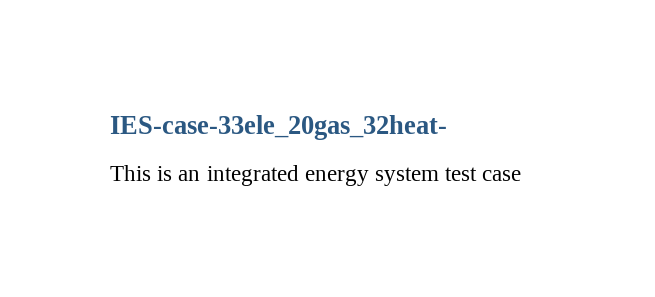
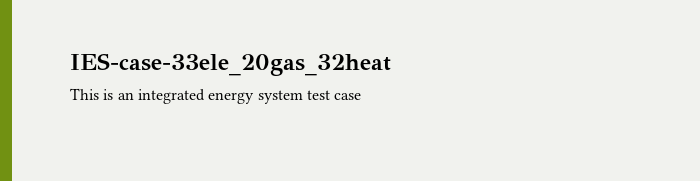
[110,115,447,140] IES-case-33ele_20gas_32heat- -> [70,53,391,76] IES-case-33ele_20gas_32heat

